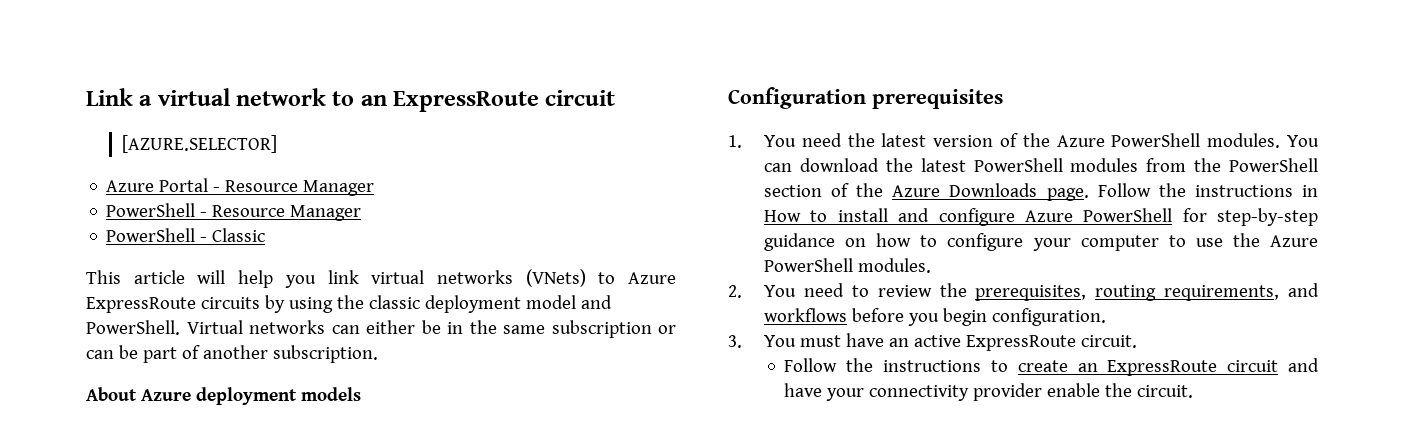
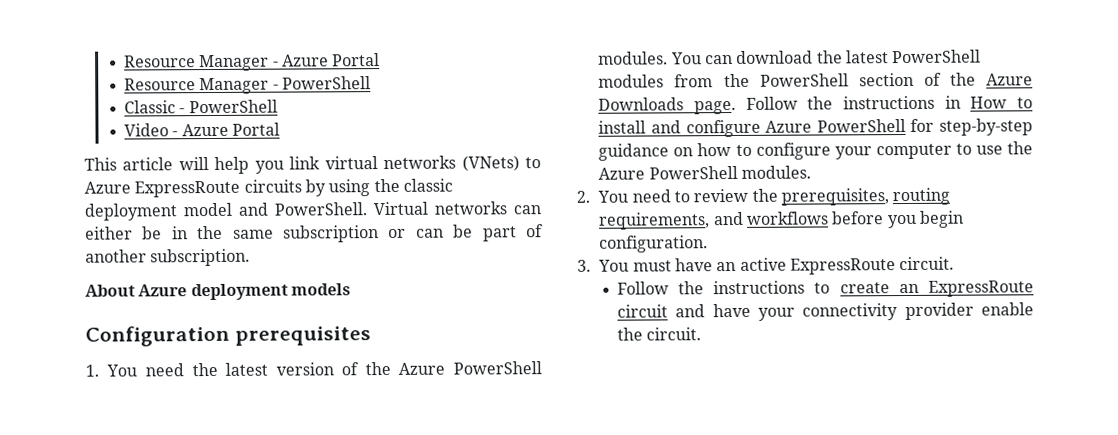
[86,88,616,112] [122,135,278,153] [106,178,375,196] [106,203,362,221] [106,228,266,242] Link a virtual network to an ExpressRoute circuit // [AZURE.SELECTOR] // Azure Portal - Resource Manager // PowerShell - Resource Manager // PowerShell - Classic -> [123,53,381,72] [123,76,371,95] [123,99,278,114] [123,122,280,137] Resource Manager - Azure Portal // Resource Manager - PowerShell // Classic - PowerShell // Video - Azure Portal

